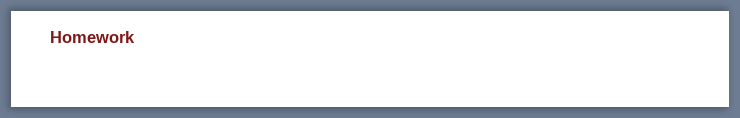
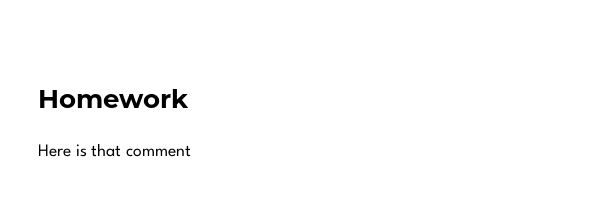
(135, 37) none -> [38,143,192,157] // Here is that comment

